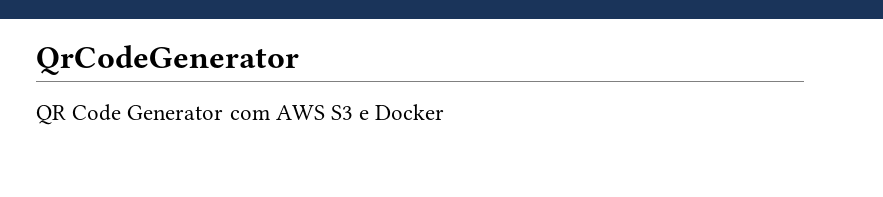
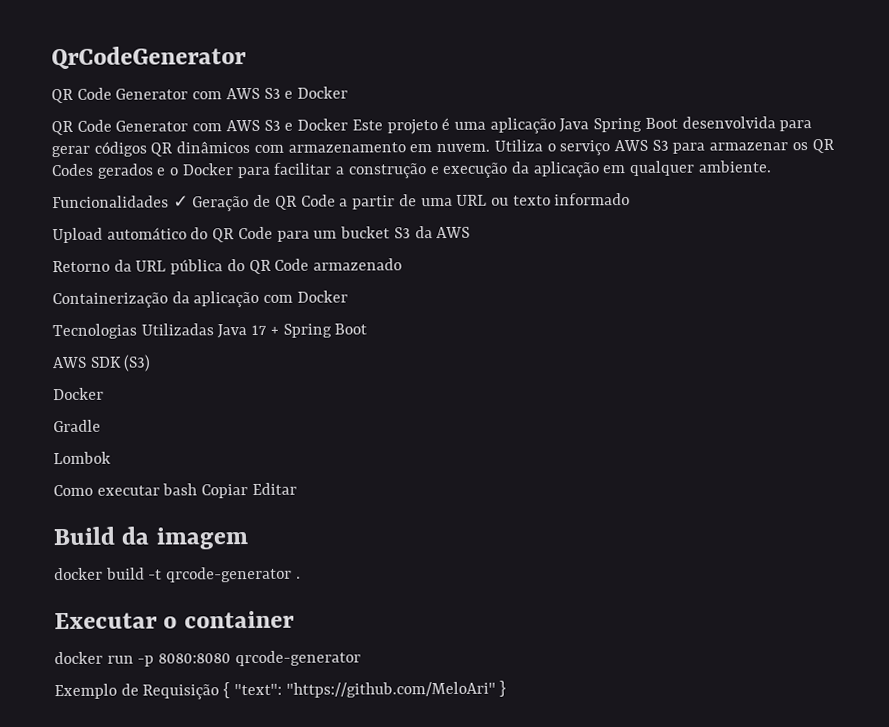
(445, 112) none -> [51,116,813,136] [51,138,834,158] [51,160,772,179] [52,193,631,212] [52,226,471,244] [52,258,403,275] [52,290,348,309] [52,323,368,340] [52,354,152,372] [53,387,104,401] [53,419,101,433] [53,451,111,465] [53,482,297,499] [53,526,248,550] [54,566,301,583] [54,610,295,630] [54,650,361,667] [54,680,507,700] // QR Code Generator com AWS S3 e Docker Este projeto é uma aplicação Java Spring Boot desenvolvida para gerar códigos QR dinâmicos com armazenamento em nuvem. Utiliza o serviço AWS S3 para armazenar os QR Codes gerados e o Docker para facilitar a construção e execução da aplicação em qualquer ambiente. // Funcionalidades ✓ Geração de QR Code a partir de uma URL ou texto informado // Upload automático do QR Code para um bucket S3 da AWS // Retorno da URL pública do QR Code armazenado // Containerização da aplicação com Docker // Tecnologias Utilizadas Java 17 + Spring Boot // AWS SDK (S3) // Docker // Gradle // Lombok // Como executar bash Copiar Editar // Build da imagem // docker build -t qrcode-generator . // Executar o container // docker run -p 8080:8080 qrcode-generator // Exemplo de Requisição { "text": "https://github.com/MeloAri" }

